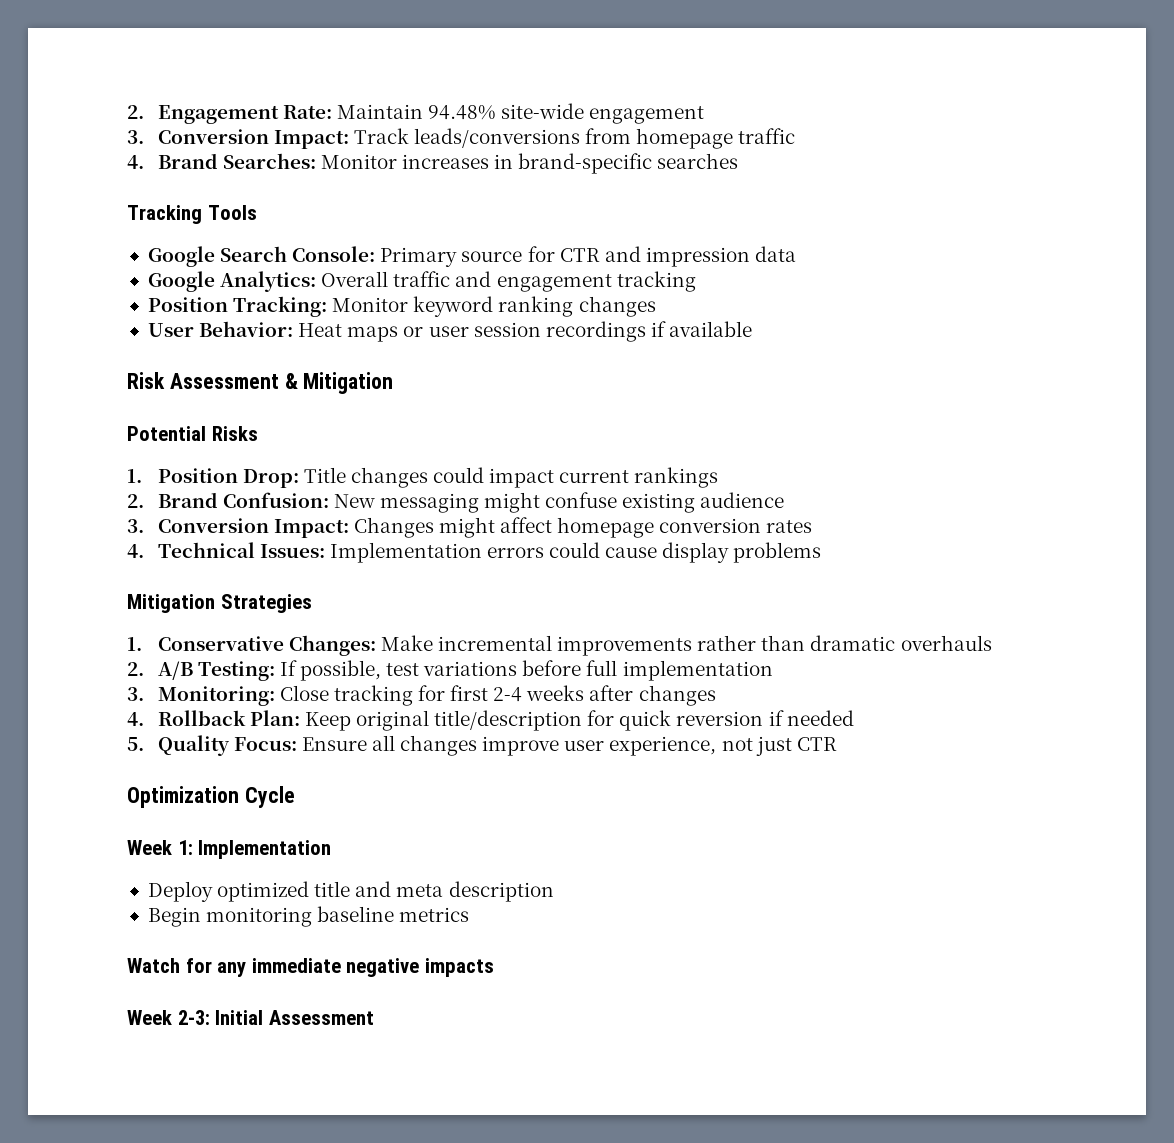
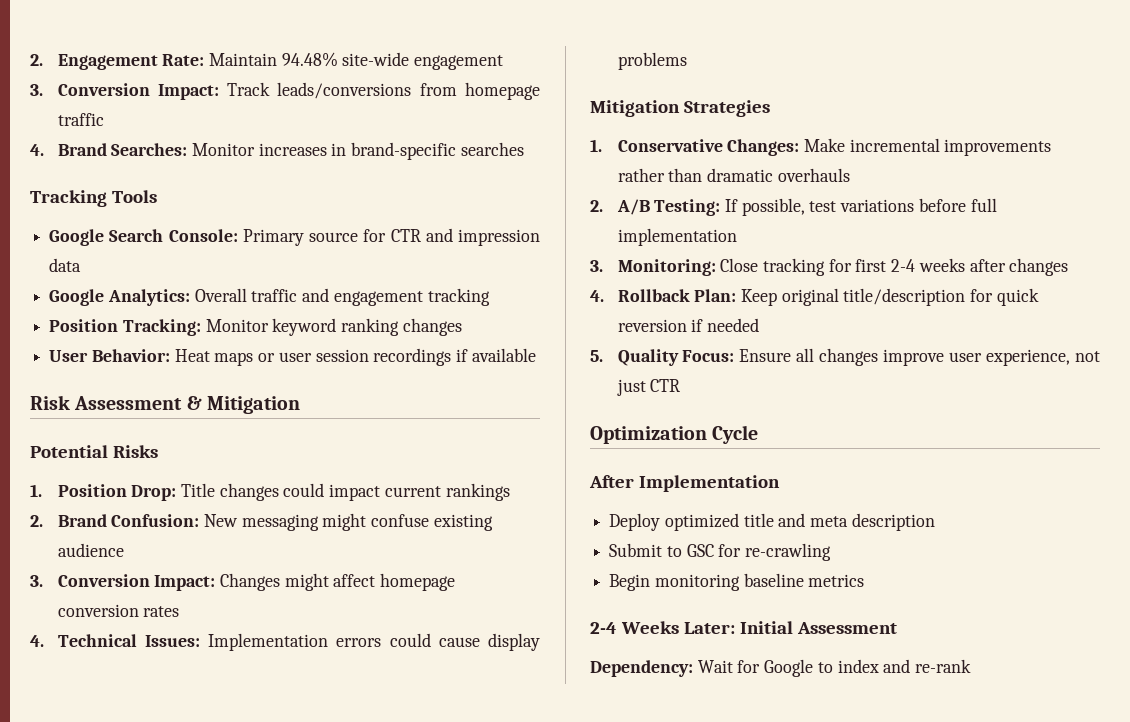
[127,840,193,855] Week 1: -> [589,475,634,488] After
(554, 891) none -> [609,543,832,561] // Submit to GSC for re-crawling
[127,958,494,977] [127,1010,374,1025] Watch for any immediate negative impacts // Week 2-3: Initial Assessment -> [590,621,897,634] [590,659,972,677] 2-4 Weeks Later: Initial Assessment // Dependency: Wait for Google to index and re-rank

